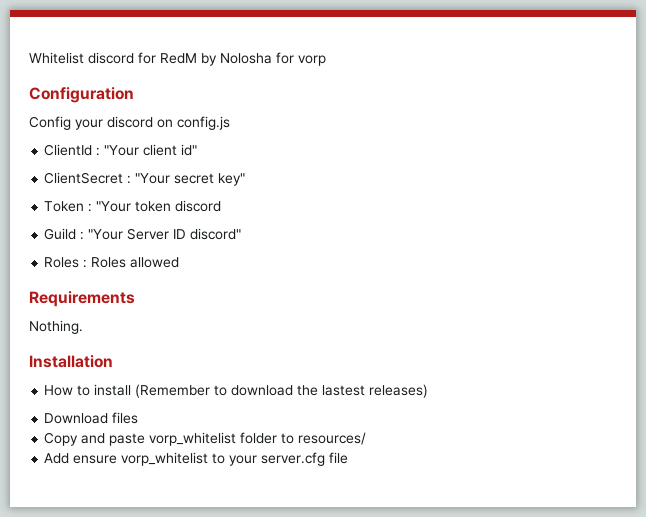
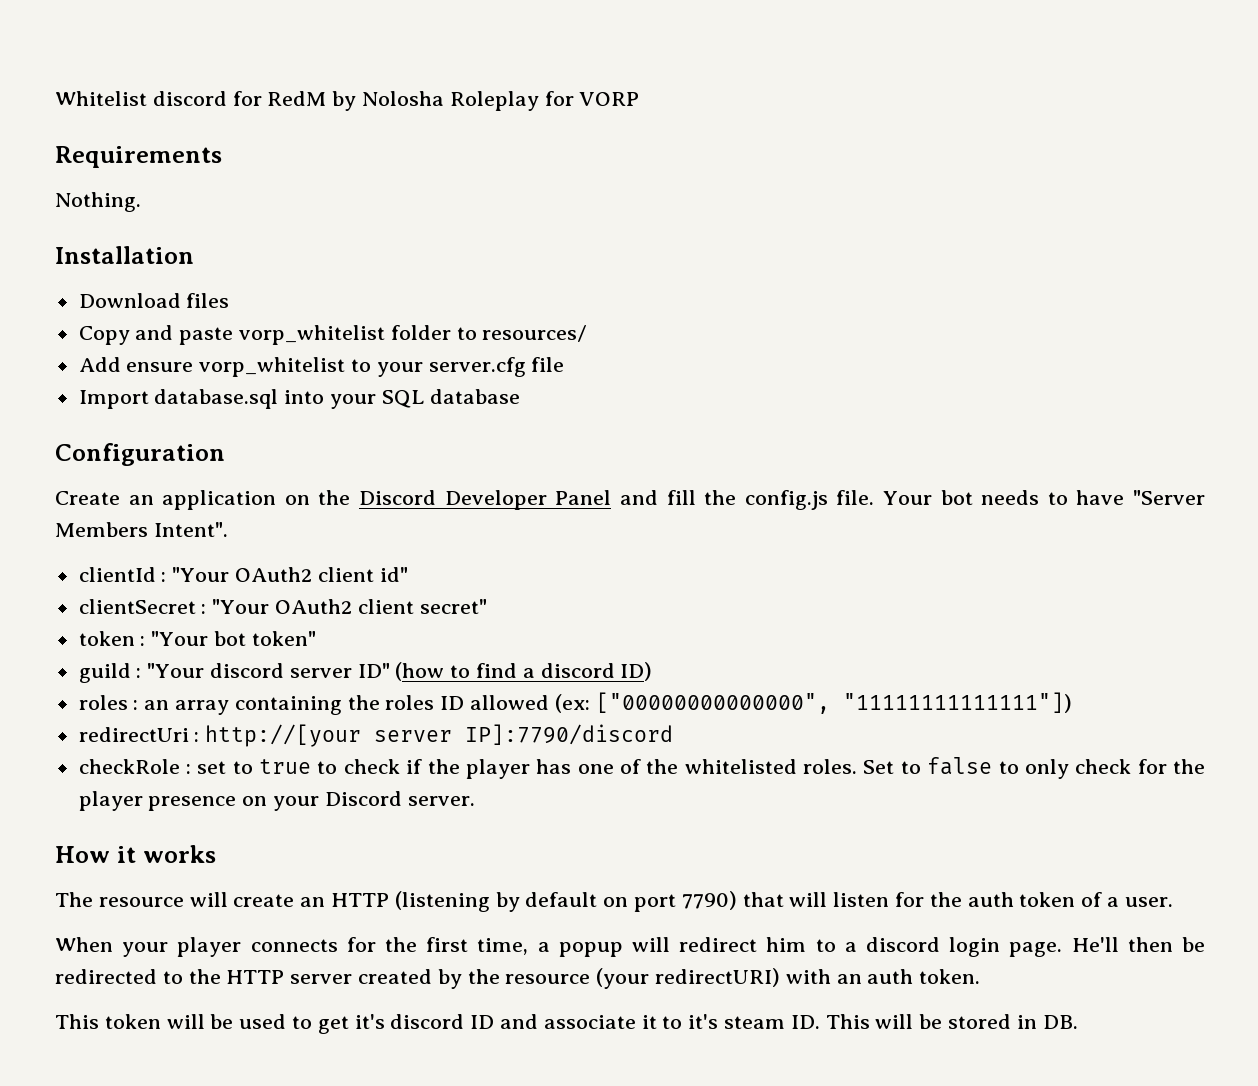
[276,52,326,66] [29,87,134,103] [29,116,230,130] [44,144,198,156] [44,172,246,186] [44,200,222,212] [44,228,242,240] [44,257,180,268] [29,291,135,307] [29,320,83,334] [29,355,113,368] [44,384,429,398] for vorp // Configuration // Config your discord on config.js // ClientId : "Your client id" // ClientSecret : "Your secret key" // Token : "Your token discord // Guild : "Your Server ID discord" // Roles : Roles allowed // Requirements // Nothing. // Installation // How to install (Remember to download the lastest releases) -> [449,91,640,111] [55,146,222,168] [55,192,141,212] [55,246,194,264] Roleplay for VORP // Requirements // Nothing. // Installation
(349, 458) none -> [78,389,520,409] [55,443,225,466] [55,490,1205,510] [55,522,228,537] [78,567,408,582] [78,599,487,614] [78,631,316,646] [78,662,653,683] [78,692,1072,715] [78,724,674,747] [78,757,1205,779] [78,791,475,811] [55,845,216,863] [55,891,1173,912] [55,937,1206,957] [55,968,981,989] [55,1014,1078,1034] // Import database.sql into your SQL database // Configuration // Create an application on the Discord Developer Panel and fill the config.js file. Your bot needs to have "Server Members Intent". // clientId : "Your OAuth2 client id" // clientSecret : "Your OAuth2 client secret" // token : "Your bot token" // guild : "Your discord server ID" (how to find a discord ID) // roles : an array containing the roles ID allowed (ex: ["00000000000000", "11111111111111"]) // redirectUri : http://[your server IP]:7790/discord // checkRole : set to true to check if the player has one of the whitelisted roles. Set to false to only check for the player presence on your Discord server. // How it works // The resource will create an HTTP (listening by default on port 7790) that will listen for the auth token of a user. // When your player connects for the first time, a popup will redirect him to a discord login page. He'll then be redirected to the HTTP server created by the resource (your redirectURI) with an auth token. // This token will be used to get it's discord ID and associate it to it's steam ID. This will be stored in DB.

